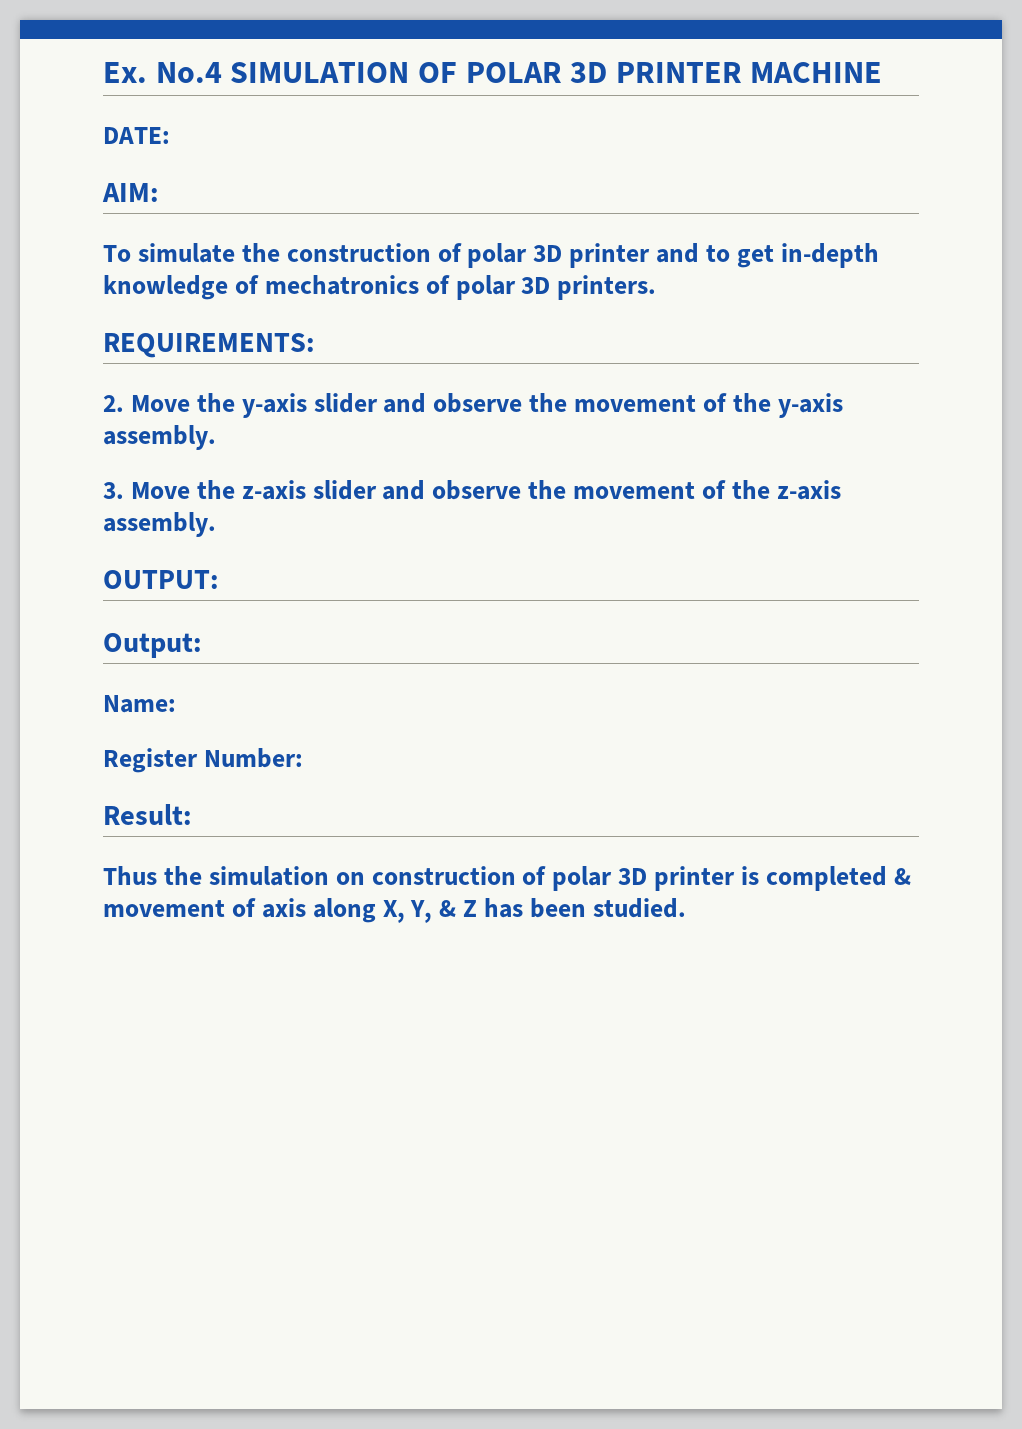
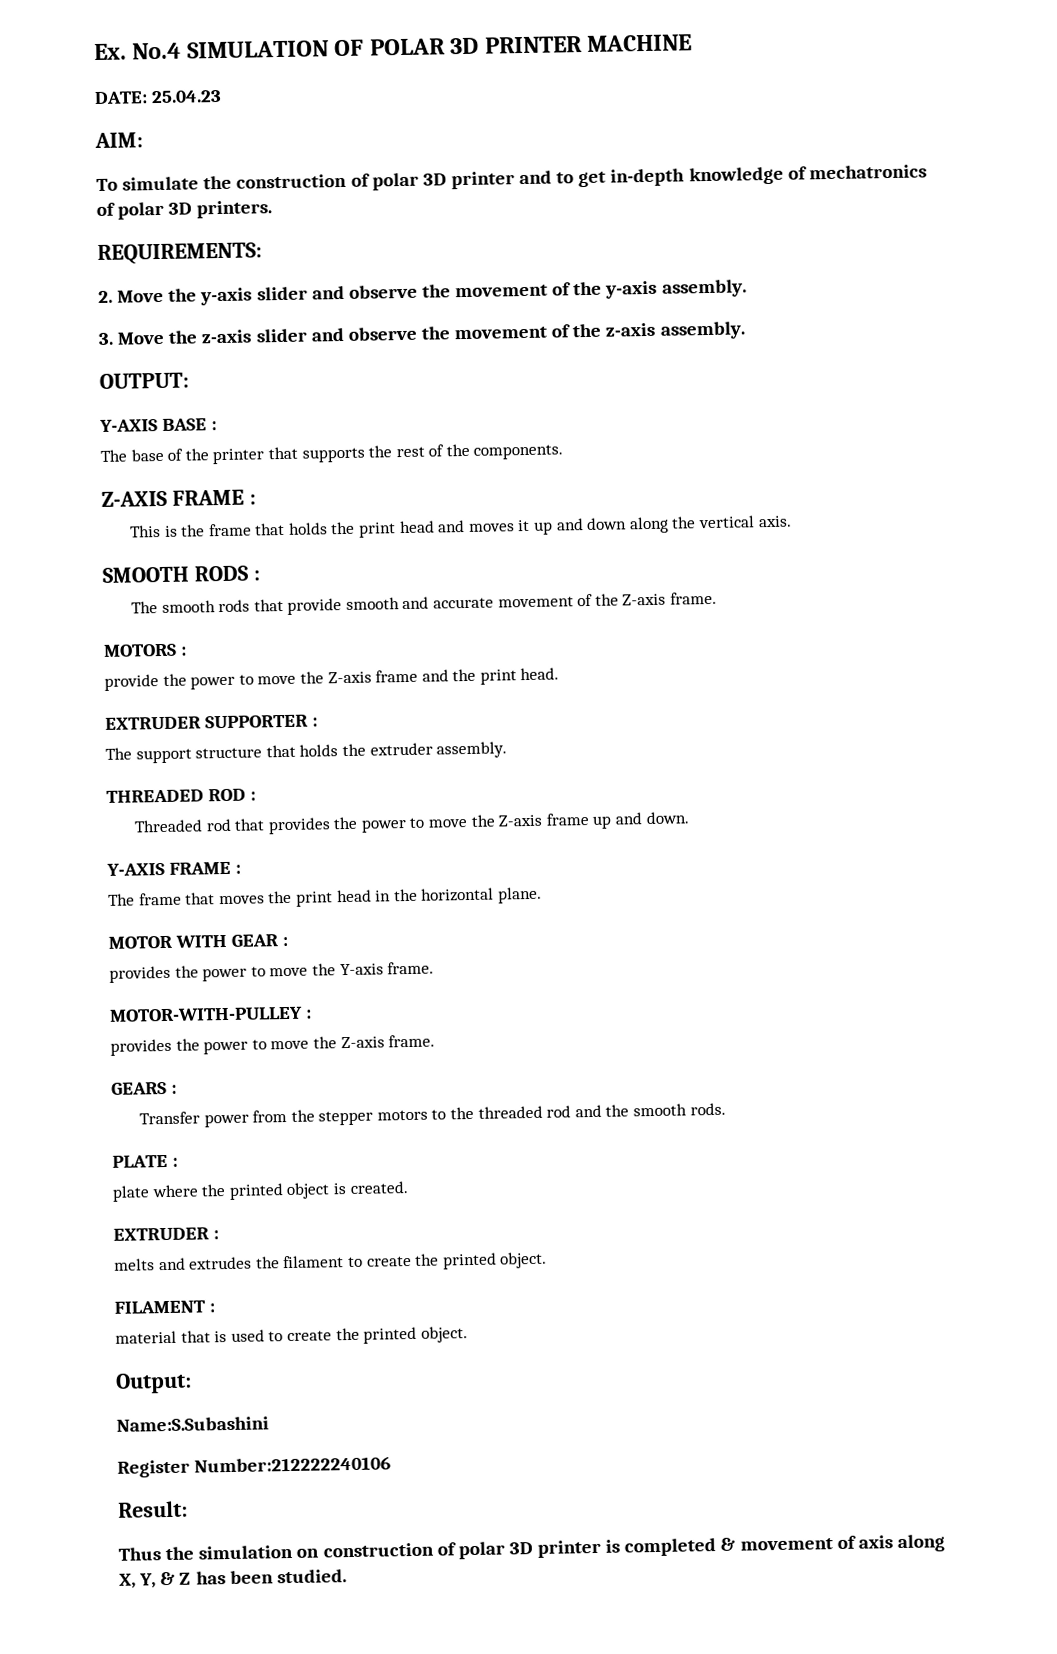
(170, 135) none -> [151,89,223,104] 25.04.23
(219, 579) none -> [99,418,218,432] [100,443,564,465] [101,489,256,507] [129,515,792,538] [102,565,260,583] [130,591,718,615] [103,643,188,657] [104,667,560,691] [105,714,319,730] [105,741,508,764] [106,788,257,803] [133,811,689,835] [106,861,242,876] [108,886,542,907] [108,934,289,949] [109,961,435,983] [109,1006,313,1022] [110,1034,436,1056] [111,1081,178,1095] [138,1102,726,1128] [112,1154,179,1168] [112,1181,408,1202] [113,1227,220,1241] [114,1251,548,1271] [114,1300,216,1314] [115,1326,468,1344] // Y-AXIS BASE : // The base of the printer that supports the rest of the components. // Z-AXIS FRAME : // This is the frame that holds the print head and moves it up and down along the vertical axis. // SMOOTH RODS : // The smooth rods that provide smooth and accurate movement of the Z-axis frame. // MOTORS : // provide the power to move the Z-axis frame and the print head. // EXTRUDER SUPPORTER : // The support structure that holds the extruder assembly. // THREADED ROD : // Threaded rod that provides the power to move the Z-axis frame up and down. // Y-AXIS FRAME : // The frame that moves the print head in the horizontal plane. // MOTOR WITH GEAR : // provides the power to move the Y-axis frame. // MOTOR-WITH-PULLEY : // provides the power to move the Z-axis frame. // GEARS : // Transfer power from the stepper motors to the threaded rod and the smooth rods. // PLATE : // plate where the printed object is created. // EXTRUDER : // melts and extrudes the filament to create the printed object. // FILAMENT : // material that is used to create the printed object.
[103,695,176,713] Name: -> [116,1416,269,1432] Name:S.Subashini
[203,748,303,768] Number: -> [194,1456,392,1473] Number:212222240106

